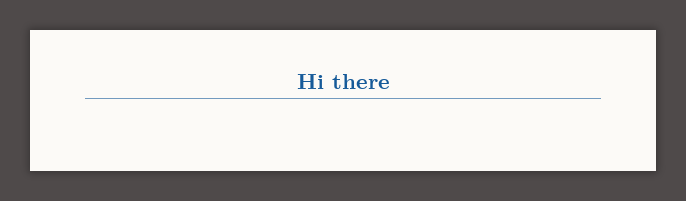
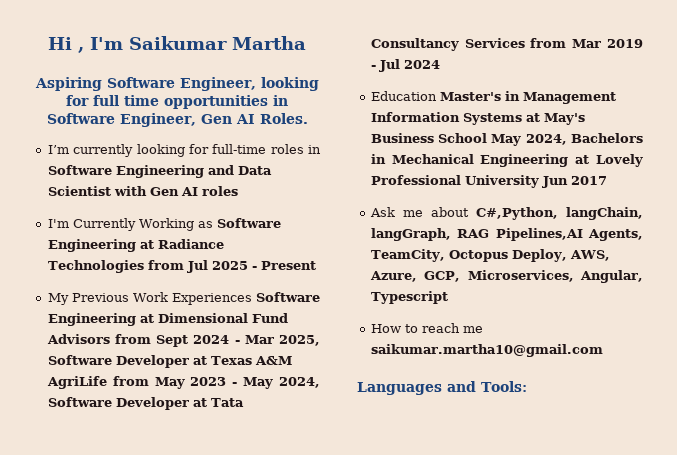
[331,74,390,89] there -> [78,36,306,53] [34,77,319,91] [66,95,288,109] [46,113,308,127] [47,144,321,157] [47,165,272,178] [47,186,238,196] [47,218,281,231] [47,239,224,252] [47,260,316,273] [47,292,320,305] [47,313,288,326] [46,334,320,347] [47,355,292,368] [46,376,320,389] [47,397,244,410] [370,38,643,51] [370,59,440,72] [370,91,616,104] [370,112,585,125] [370,133,643,146] [370,154,643,167] [370,175,607,188] [369,207,643,220] [370,228,643,241] [370,249,610,262] [369,270,643,283] [370,291,448,304] [370,323,483,333] [370,344,603,357] [357,381,527,395] , I'm Saikumar Martha // Aspiring Software Engineer, looking for full time opportunities in Software Engineer, Gen AI Roles. // I’m currently looking for full-time roles in Software Engineering and Data Scientist with Gen AI roles // I'm Currently Working as Software Engineering at Radiance Technologies from Jul 2025 - Present // My Previous Work Experiences Software Engineering at Dimensional Fund Advisors from Sept 2024 - Mar 2025, Software Developer at Texas A&M AgriLife from May 2023 - May 2024, Software Developer at Tata Consultancy Services from Mar 2019 - Jul 2024 // Education Master's in Management Information Systems at May's Business School May 2024, Bachelors in Mechanical Engineering at Lovely Professional University Jun 2017 // Ask me about C#,Python, langChain, langGraph, RAG Pipelines,AI Agents, TeamCity, Octopus Deploy, AWS, Azure, GCP, Microservices, Angular, Typescript // How to reach me saikumar.martha10@gmail.com // Languages and Tools:

